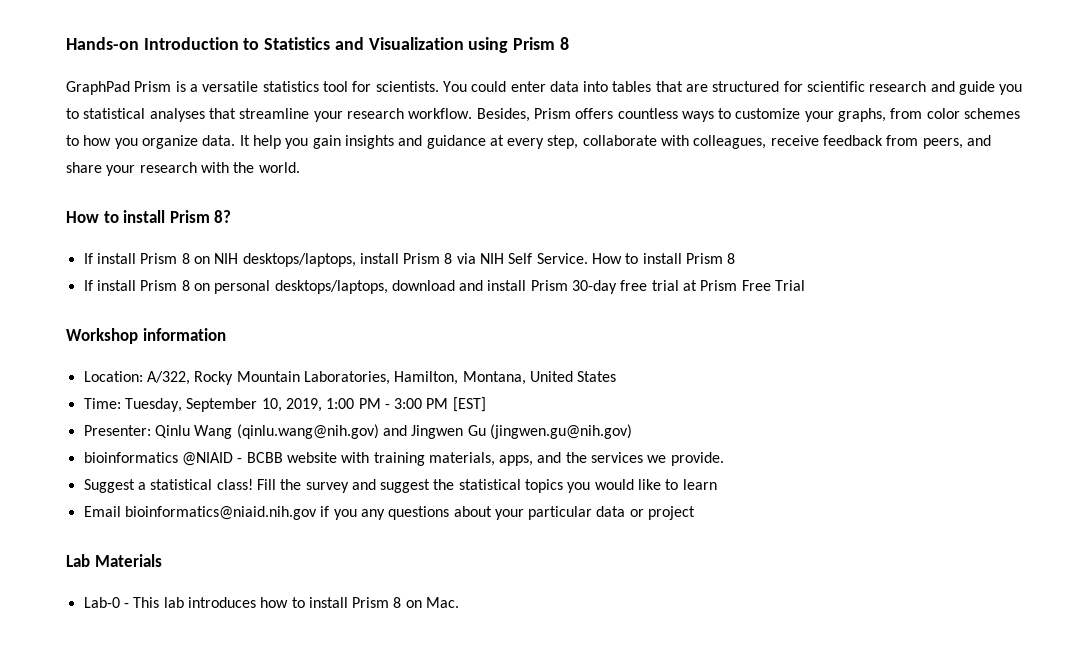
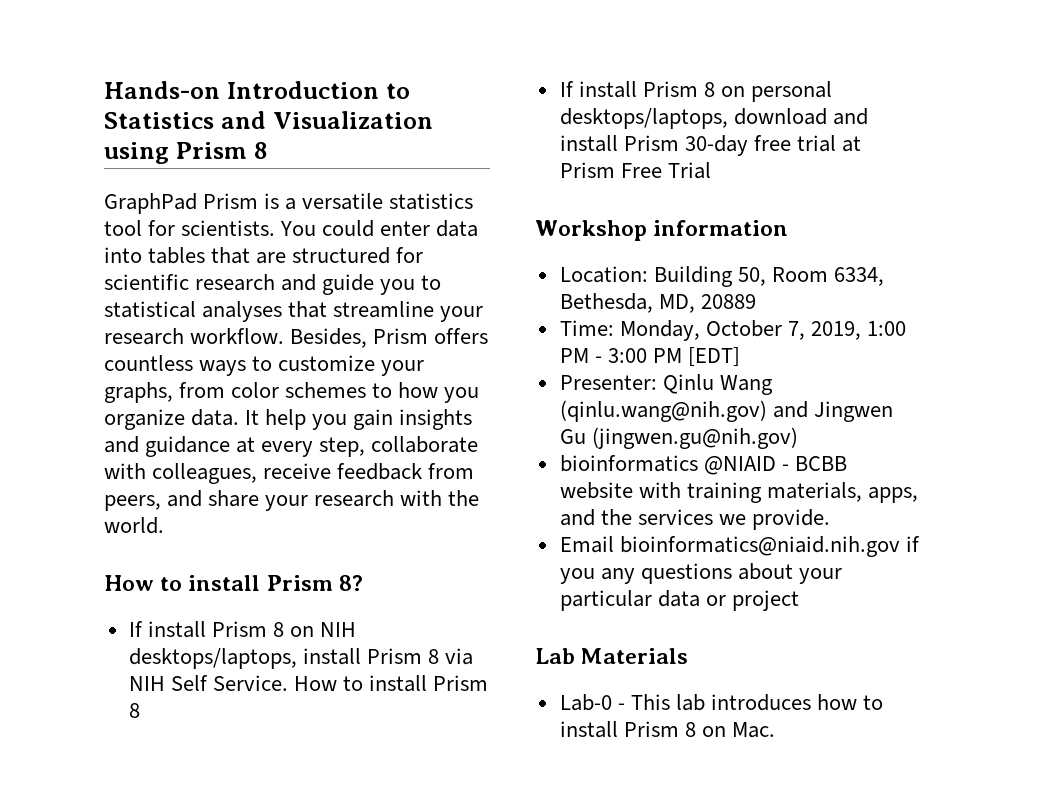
[146,371,617,385] [83,398,282,412] A/322, Rocky Mountain Laboratories, Hamilton, Montana, United States // Time: Tuesday, September 10, -> [653,266,885,287] [559,293,756,313] [559,320,805,341] Building 50, Room 6334, Bethesda, MD, 20889 // Time: Monday, October 7,
[452,397,486,412] [EST] -> [688,347,741,367] [EDT]
[83,479,717,493] // Suggest a statistical class! Fill the survey and suggest the statistical topics you would like to learn -> (831, 519) none

